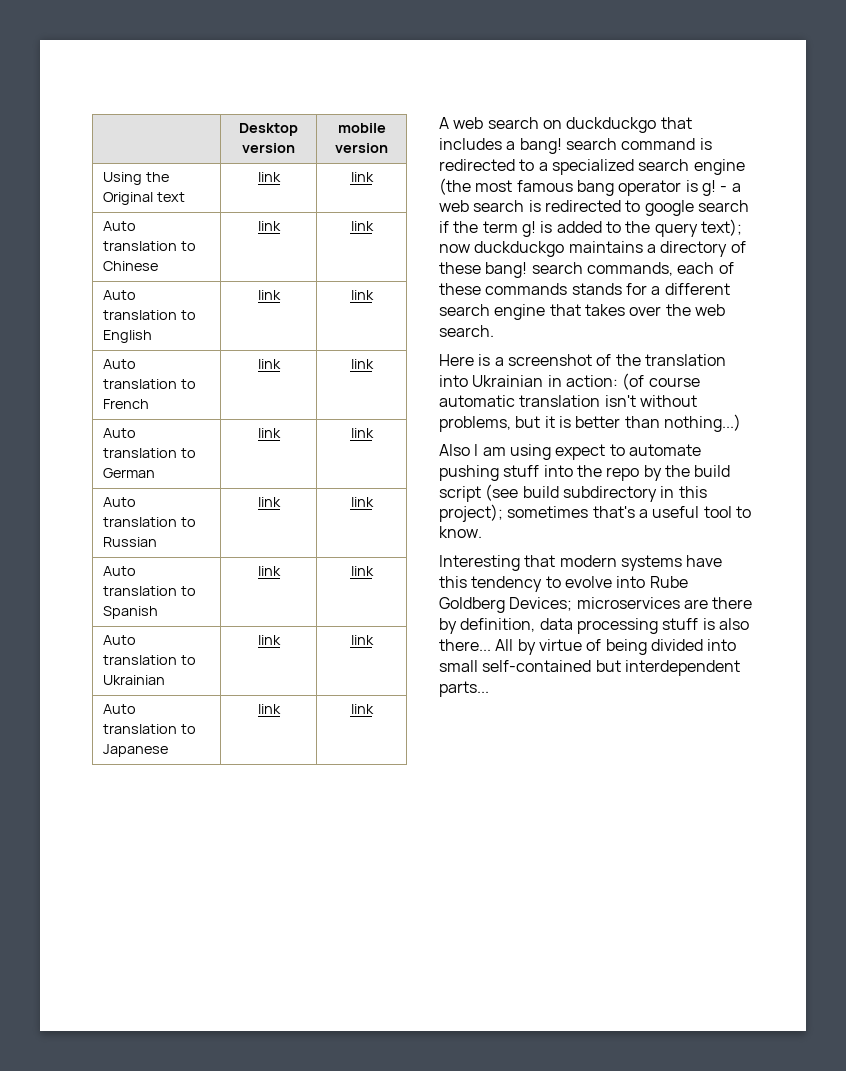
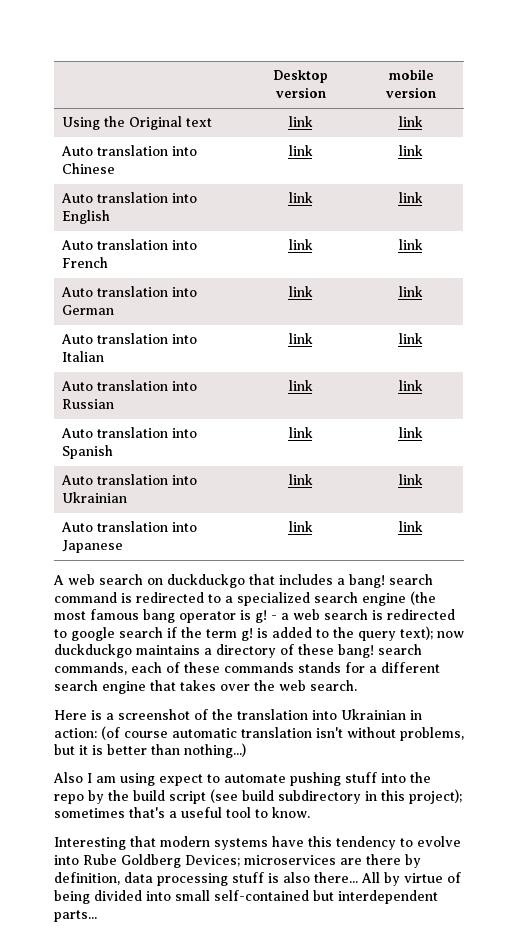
[181,241,197,251] to -> [172,146,198,156] into
[181,310,197,320] to -> [172,193,198,203] into
[181,379,197,389] to -> [172,240,198,250] into
[181,448,197,458] to -> [172,287,198,297] into
[181,517,197,527] to -> [172,334,198,344] [62,351,105,362] [288,333,313,344] [398,333,423,344] [61,380,198,391] into Italian | link | link // Auto translation into
[181,586,197,596] to -> [172,428,198,438] into
[181,655,197,665] to -> [172,475,198,485] into
[181,724,197,734] to -> [172,522,198,532] into

